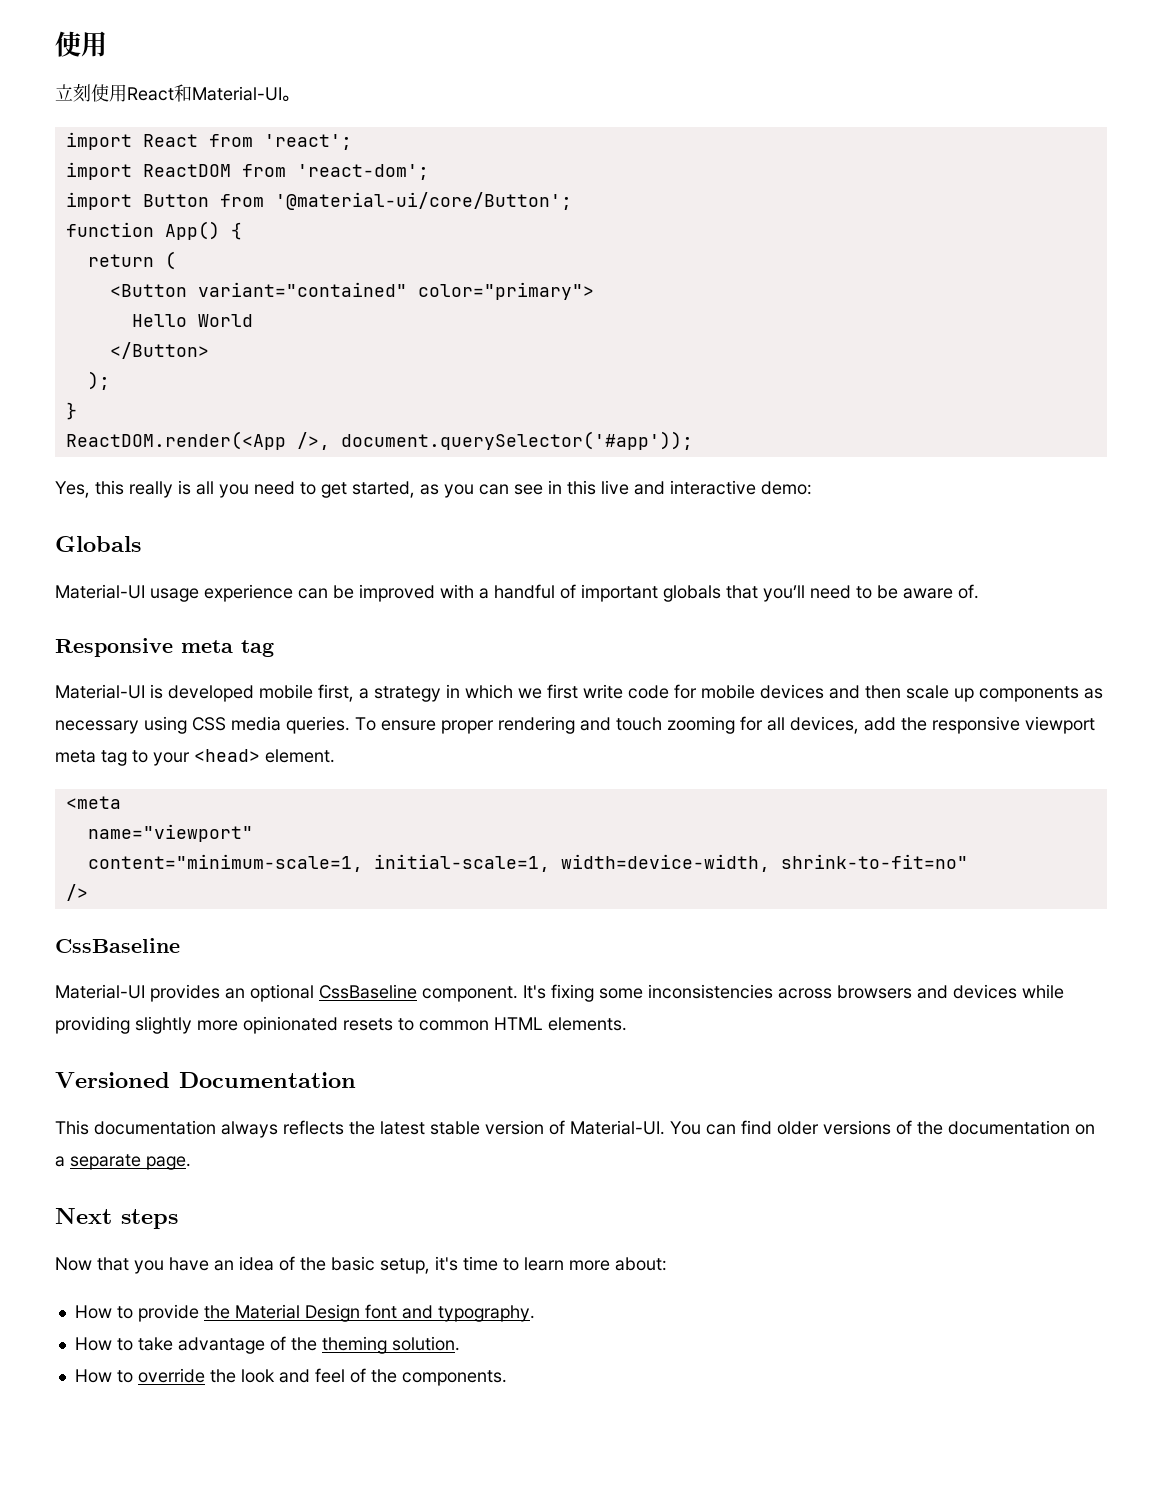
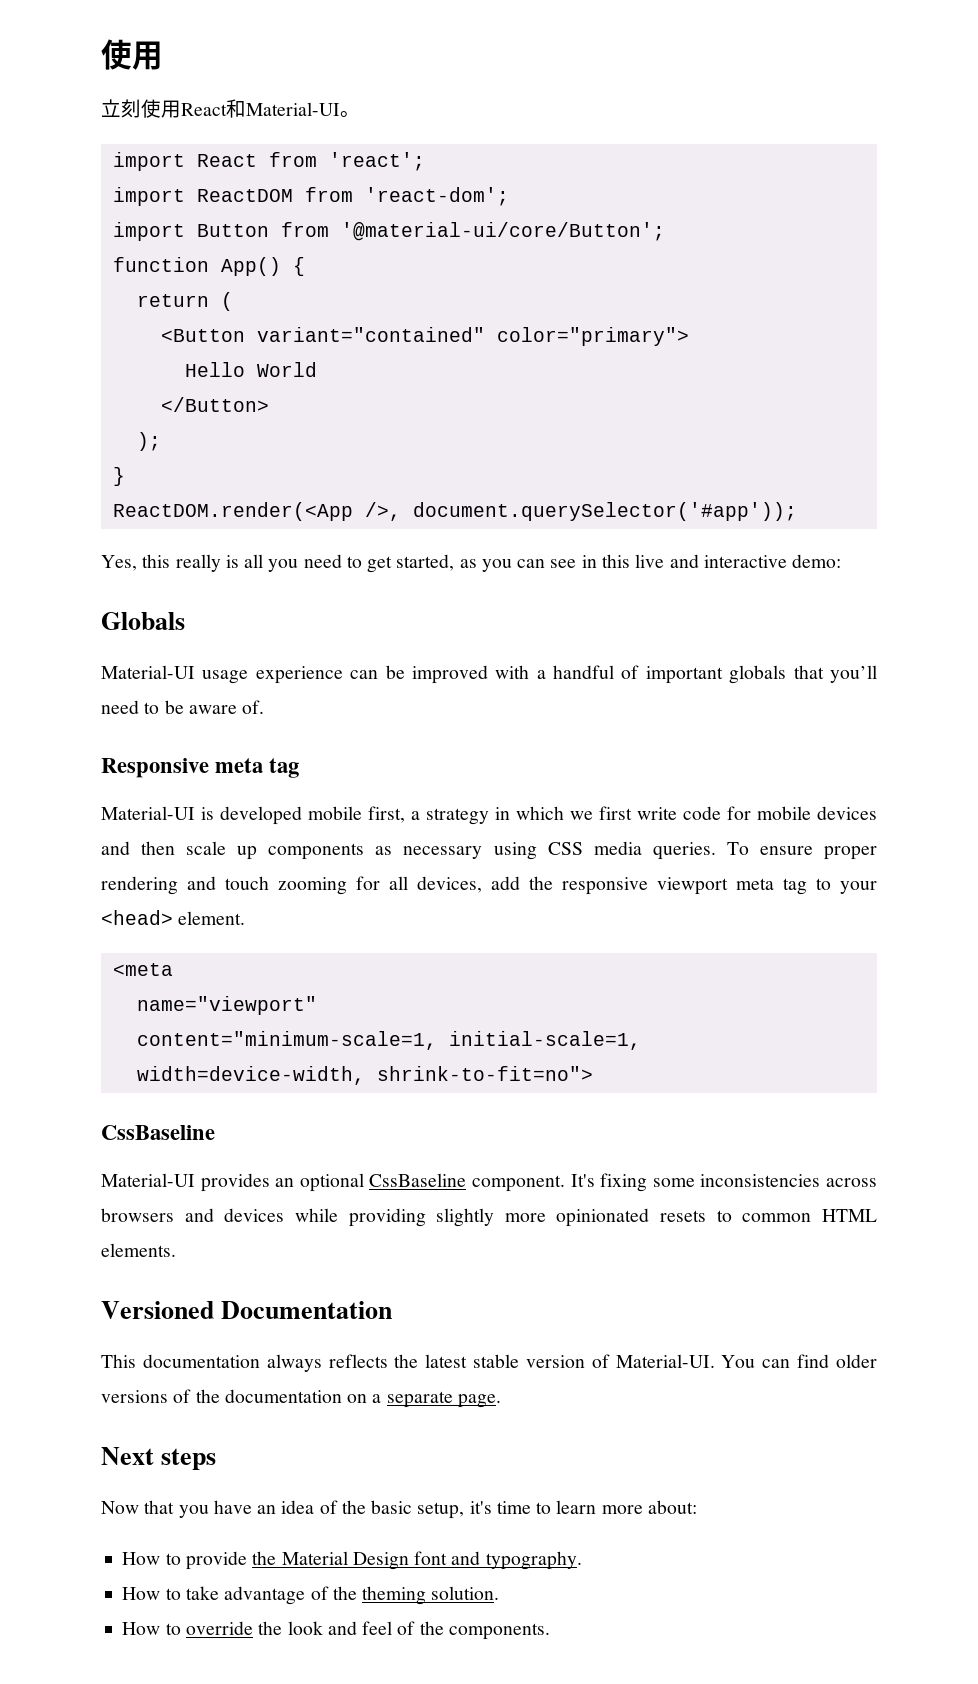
[780,854,968,869] [65,884,88,901] shrink-to-fit=no" // /> -> [376,1066,593,1081] shrink-to-fit=no">

